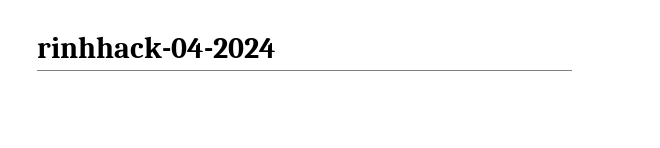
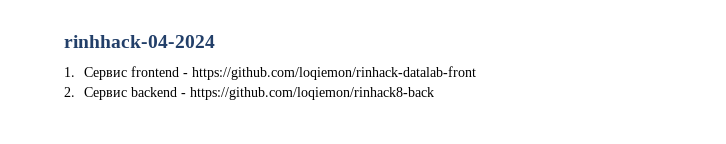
(276, 47) none -> [64,66,476,80] [64,87,434,100] // 1. Сервис frontend - https://github.com/loqiemon/rinhack-datalab-front // 2. Сервис backend - https://github.com/loqiemon/rinhack8-back

